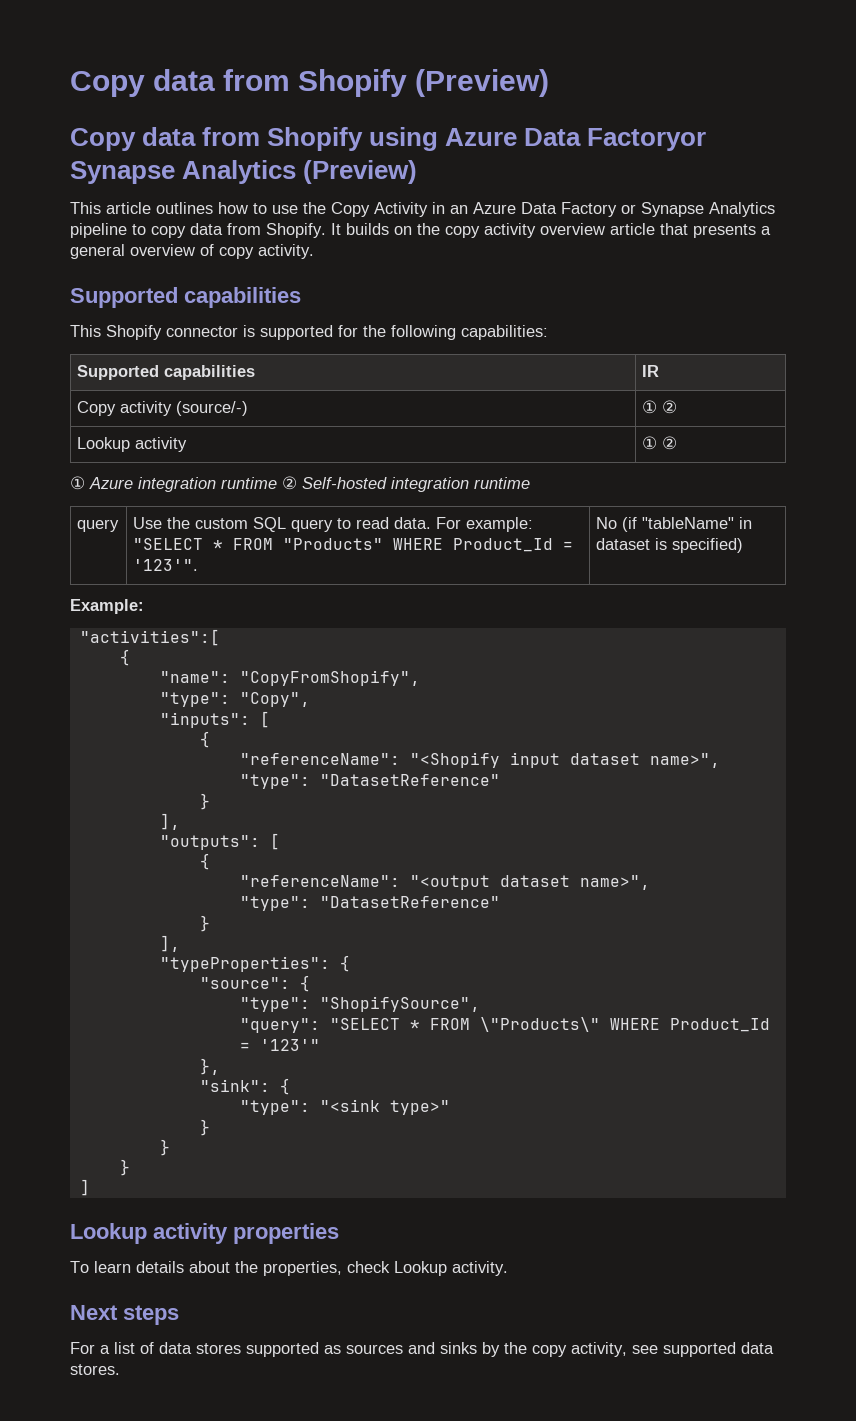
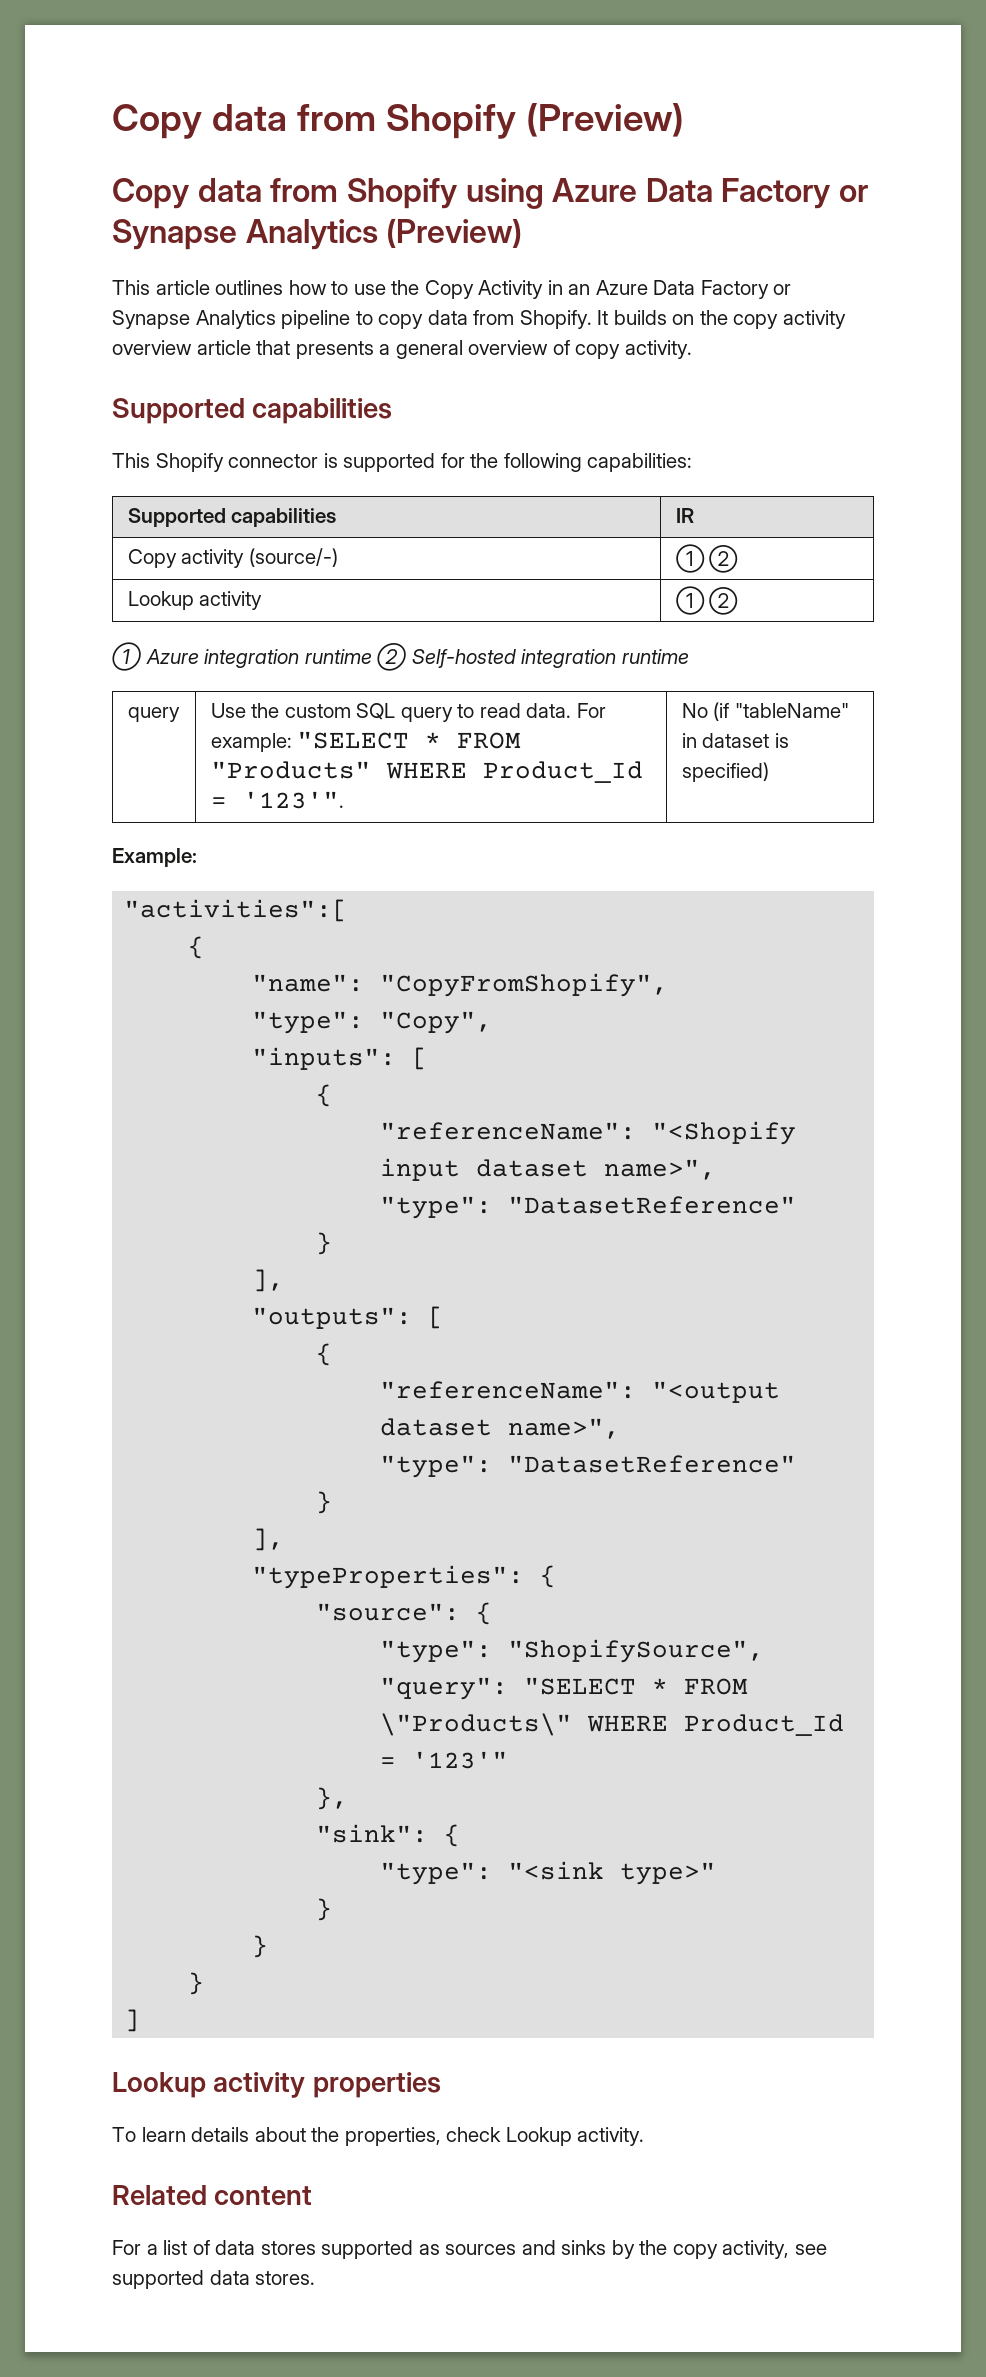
[587,128,707,151] Factoryor -> [721,178,869,209] Factory or
[70,1305,179,1325] Next steps -> [112,2185,313,2205] Related content

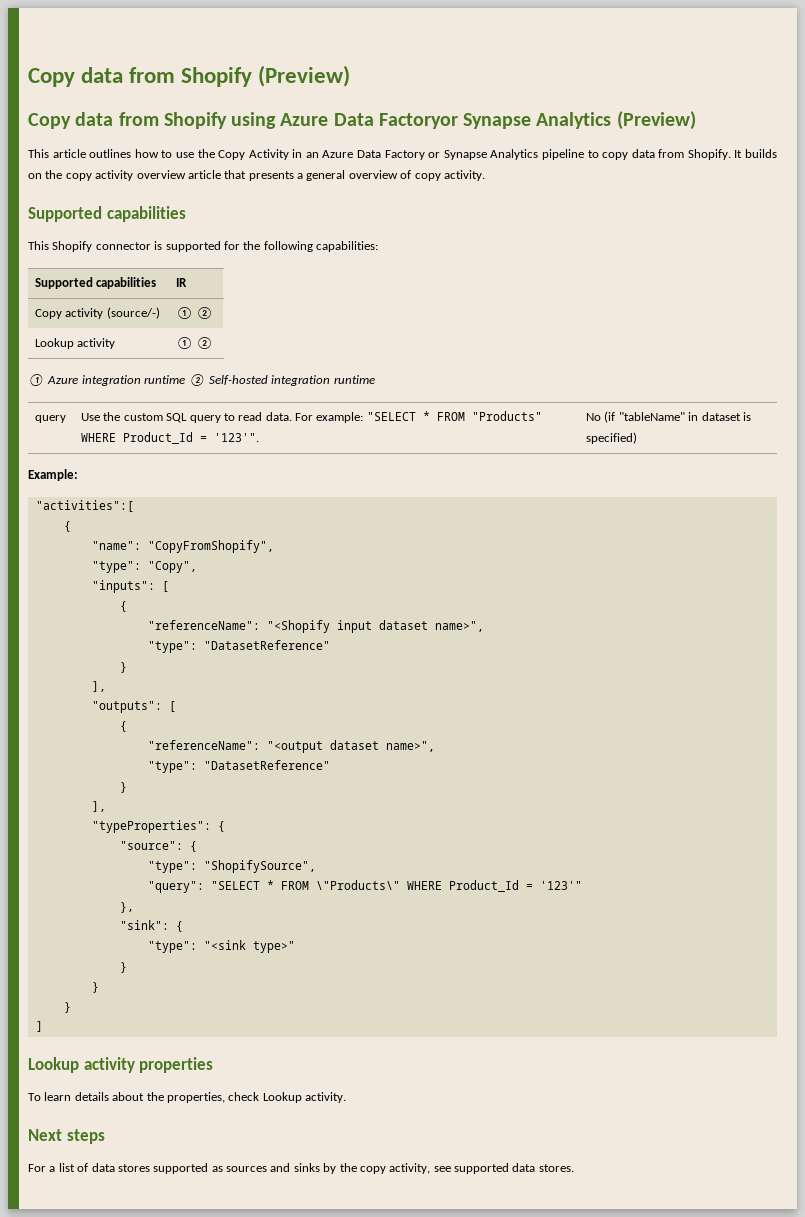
[721,178,869,209] Factory or -> [378,113,458,129] Factoryor
[112,2185,313,2205] Related content -> [28,1129,105,1144] Next steps

